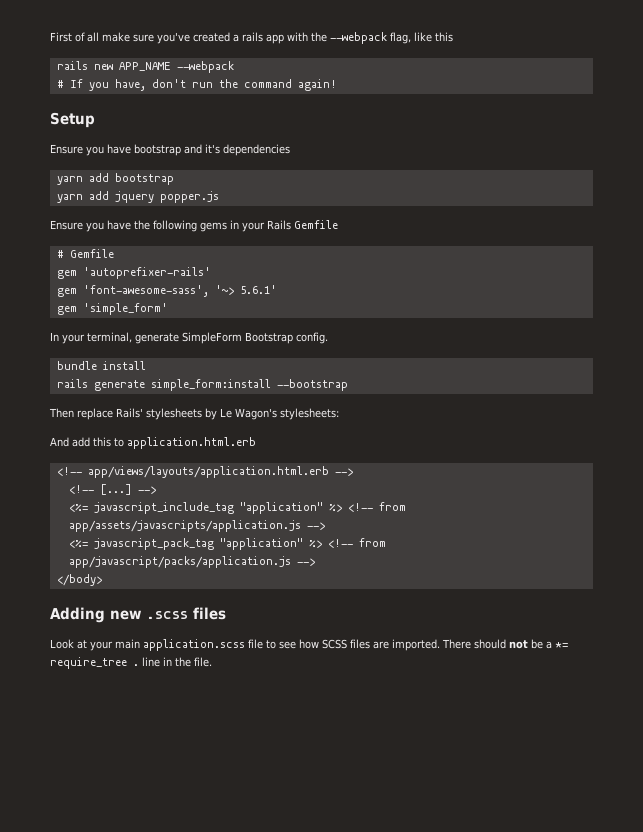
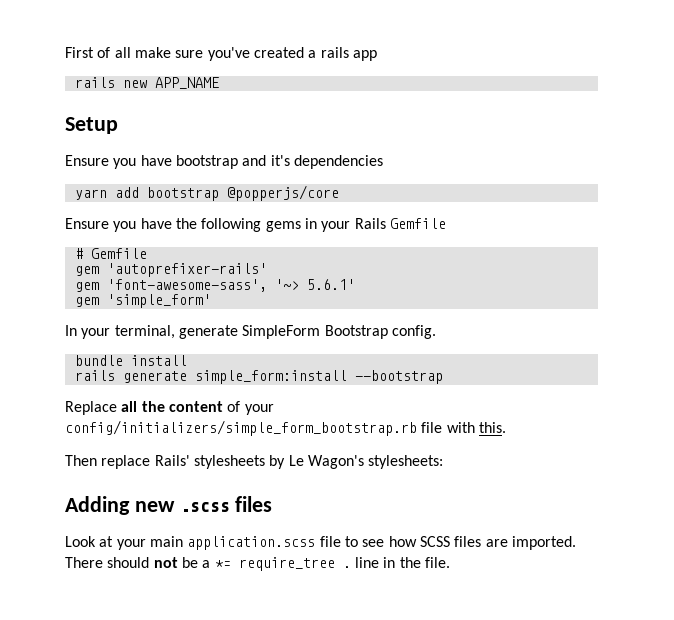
[287,32,453,44] [56,61,234,73] [56,79,337,91] with the --webpack flag, like this // rails new APP_NAME --webpack // # If you have, don't run the command again! -> [74,77,219,89] // rails new APP_NAME
[56,191,219,203] // yarn add jquery popper.js -> [226,185,339,201] @popperjs/core
(348, 385) none -> [65,401,274,415] [65,420,506,436] // Replace all the content of your config/initializers/simple_form_bootstrap.rb file with this.
[50,437,256,449] [56,466,353,478] [68,484,156,495] [68,502,406,514] [68,520,325,532] [68,538,386,550] [68,556,315,568] [56,574,102,586] // And add this to application.html.erb // <!-- app/views/layouts/application.html.erb --> // <!-- [...] --> // <%= javascript_include_tag "application" %> <!-- from app/assets/javascripts/application.js --> // <%= javascript_pack_tag "application" %> <!-- from app/javascript/packs/application.js --> // </body> -> (444, 462) none

